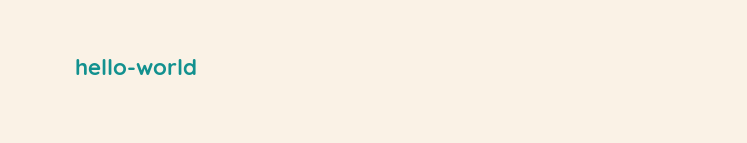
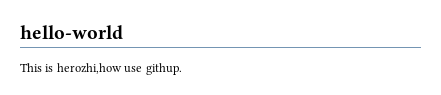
(197, 67) none -> [20,63,182,75] // This is herozhi,how use githup.

